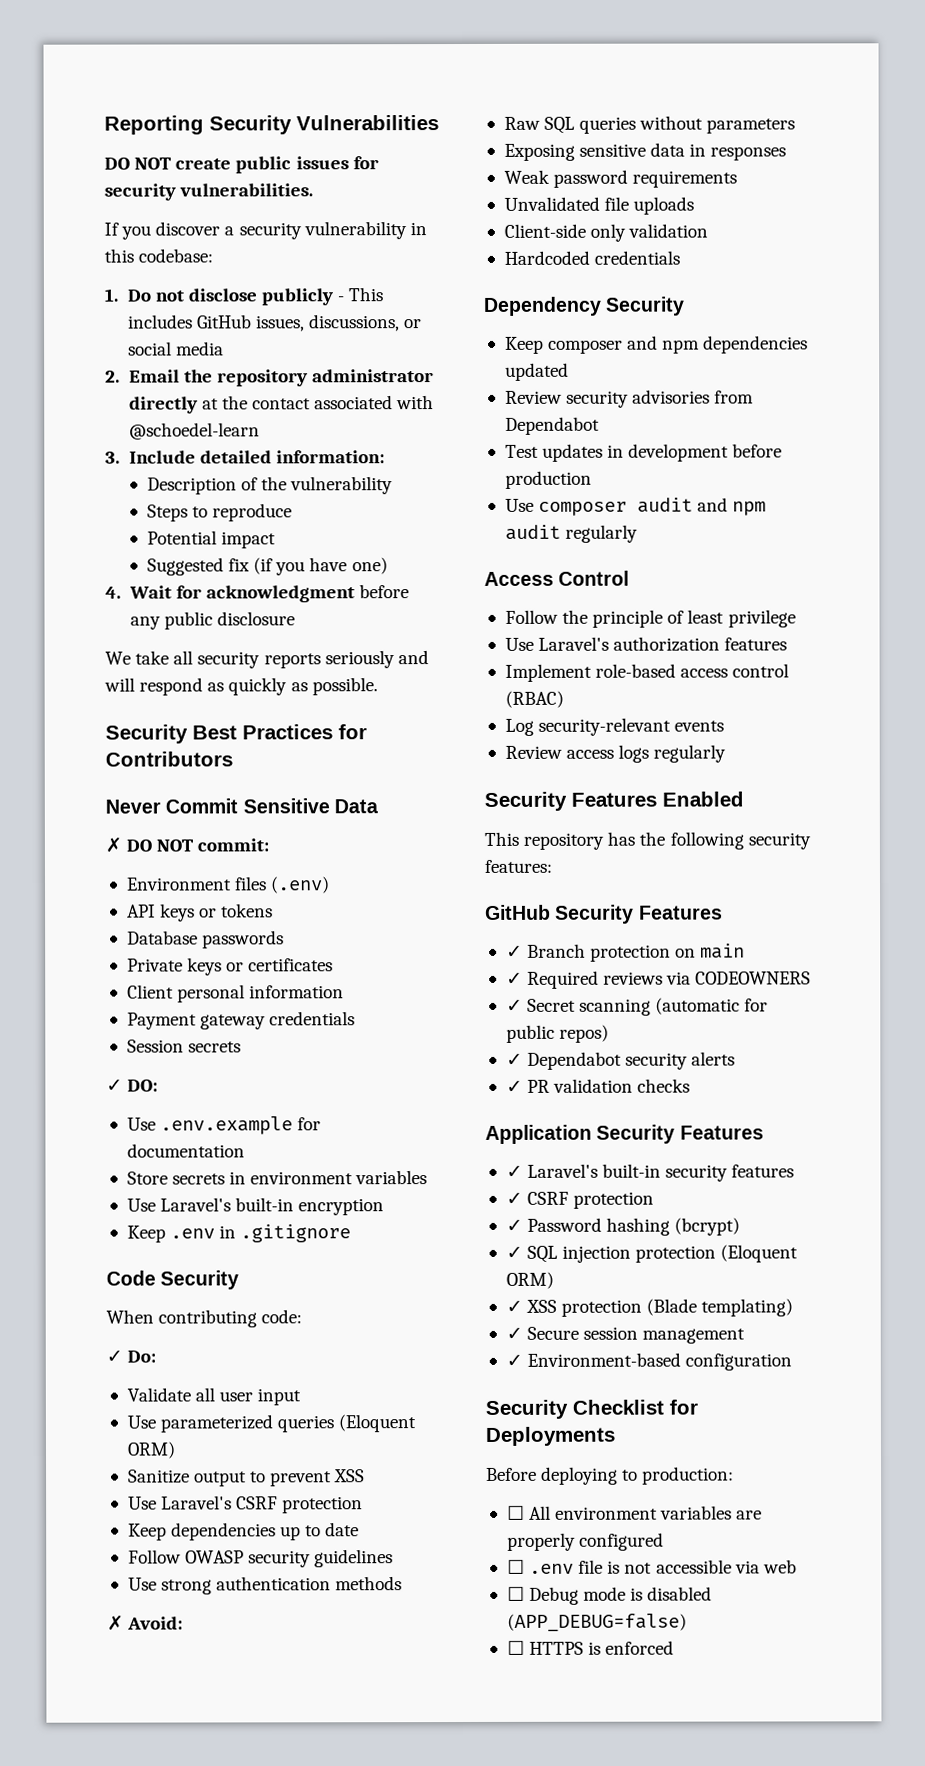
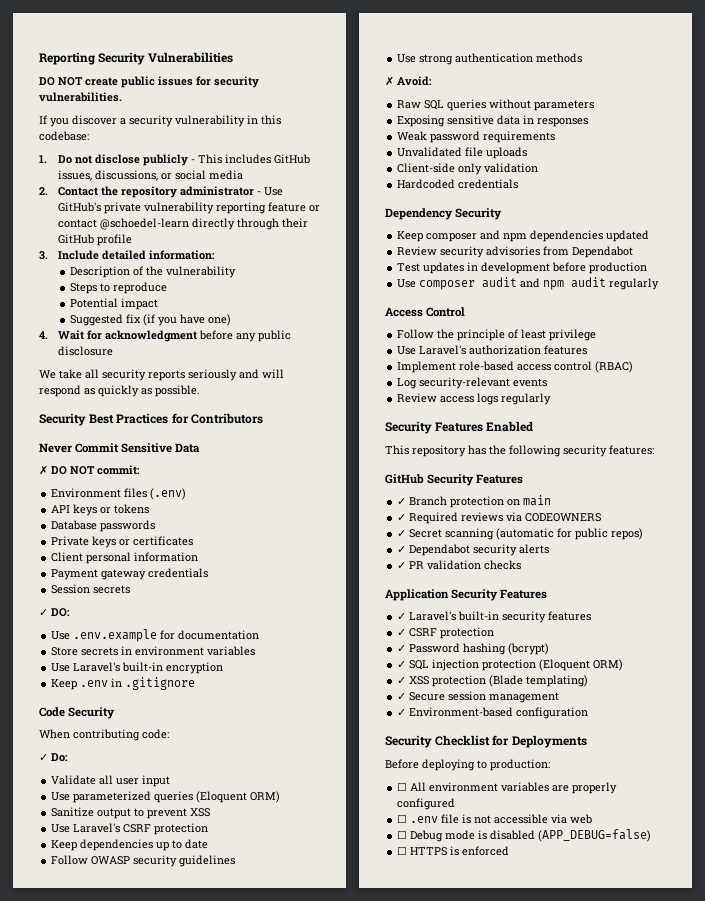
[128,369,180,383] Email -> [57,187,98,196] Contact
[128,395,435,414] [128,422,260,440] directly at the contact associated with @schoedel-learn -> [256,187,283,196] [57,202,320,214] [57,218,308,230] [57,234,132,246] - Use GitHub's private vulnerability reporting feature or contact @schoedel-learn directly through their GitHub profile

